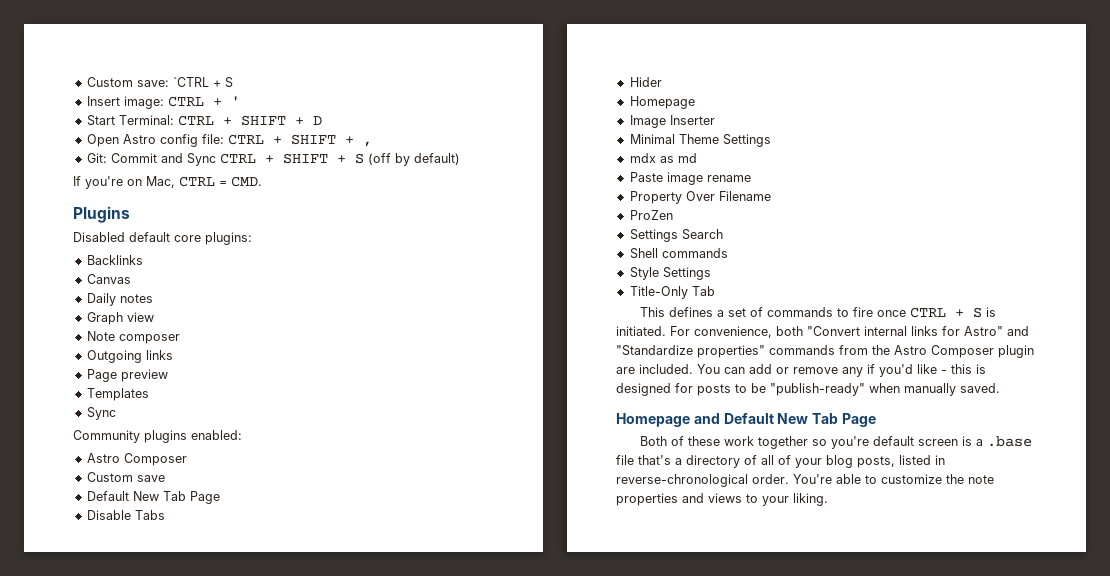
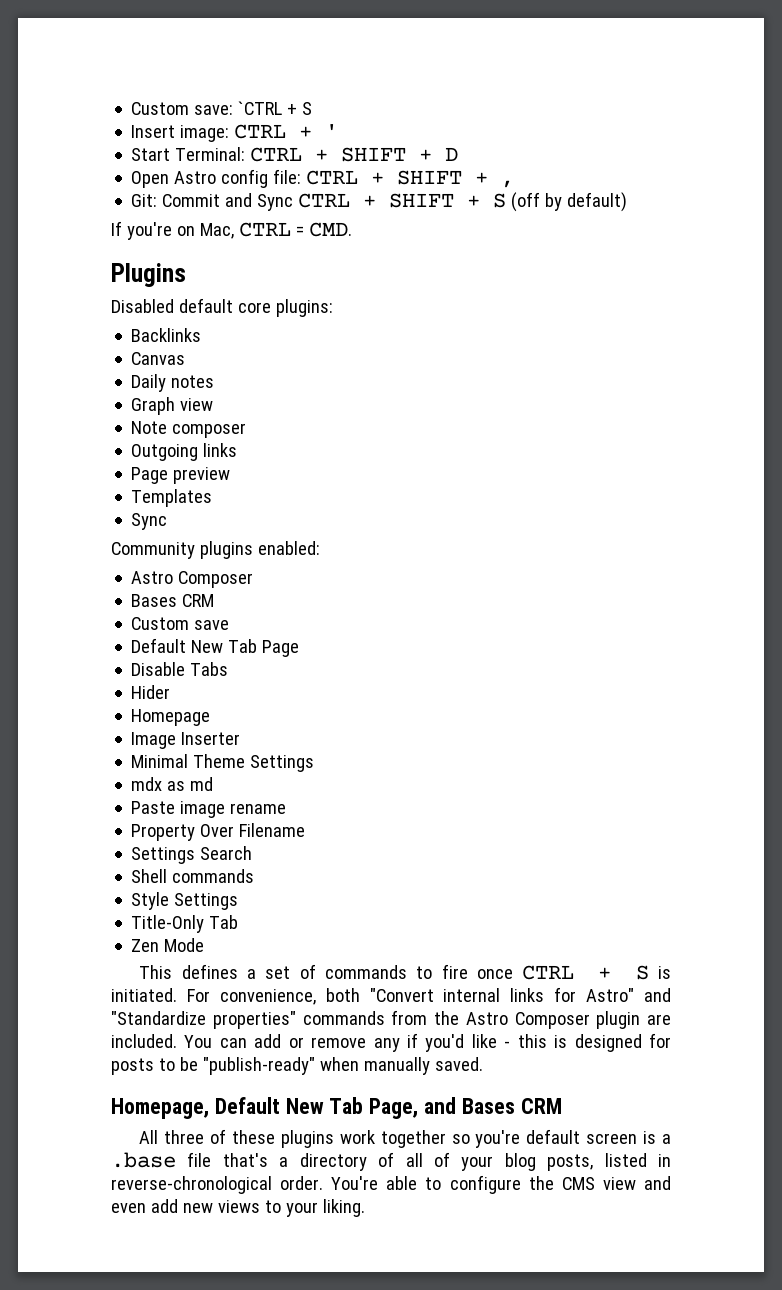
(187, 459) none -> [131,594,215,607] // Bases CRM
[629,210,673,220] // ProZen -> (306, 830) none
(715, 291) none -> [131,938,205,952] // Zen Mode
[616,413,876,427] [640,436,668,446] Homepage and Default New Tab Page // Both -> [111,1097,562,1119] [139,1130,205,1144] Homepage, Default New Tab Page, and Bases CRM // All three
(721, 441) none -> [280,1130,334,1148] plugins
[881,474,994,484] [616,493,704,506] customize the note properties and -> [449,1175,671,1194] [111,1199,213,1213] configure the CMS view and even add new

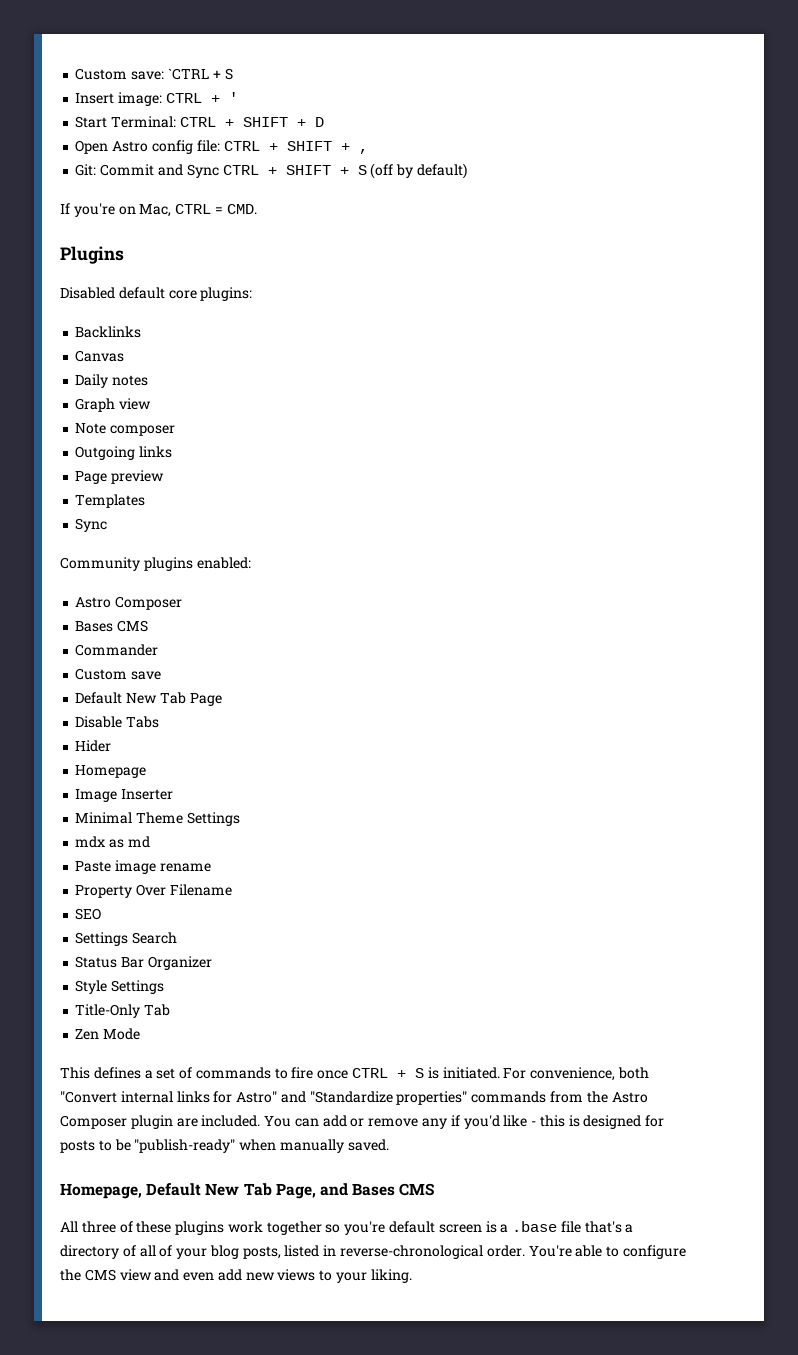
[182,594,215,607] CRM -> [117,620,149,632] [75,644,159,656] CMS // Commander
(306, 830) none -> [75,908,102,920] // SEO
[131,869,255,883] Shell commands -> [75,956,212,970] Status Bar Organizer
[520,1098,562,1114] CRM -> [399,1183,435,1196] CMS

